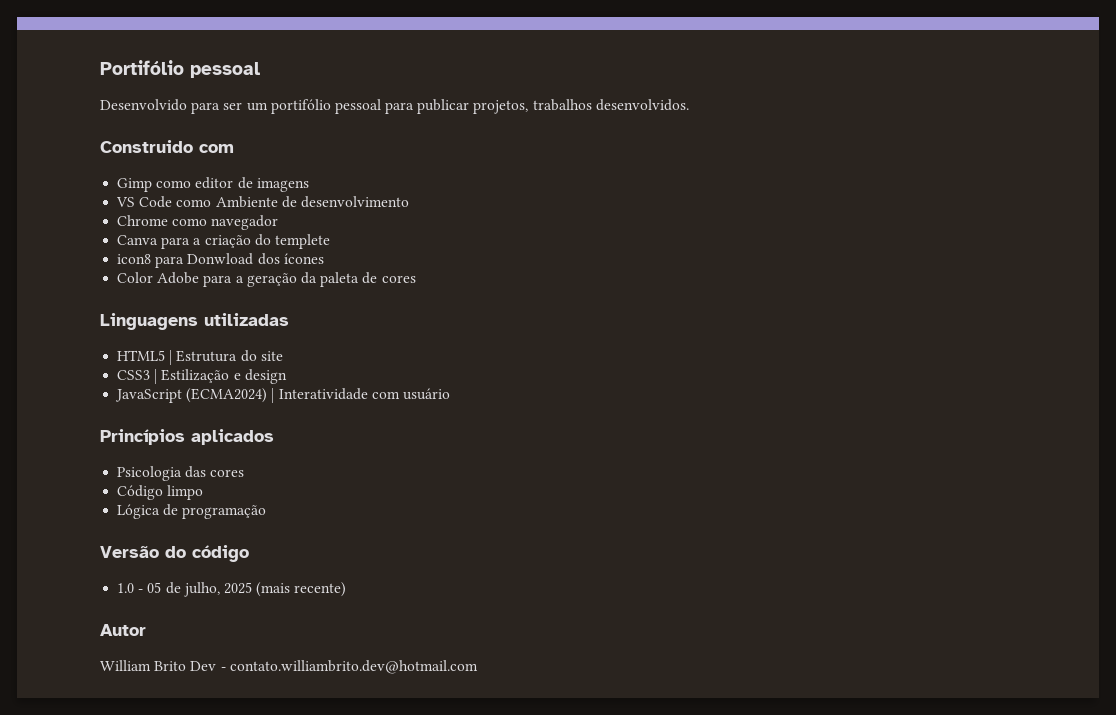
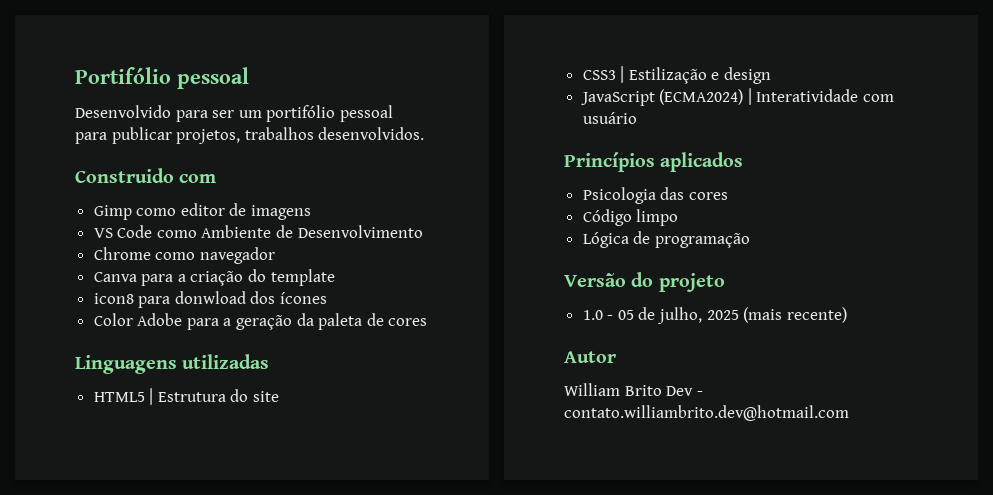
[300,196,409,208] desenvolvimento -> [297,225,423,238] Desenvolvimento
[274,234,330,249] templete -> [270,269,335,286] template
[187,253,254,265] Donwload -> [174,291,246,304] donwload
[192,545,249,562] código -> [658,273,725,292] projeto

